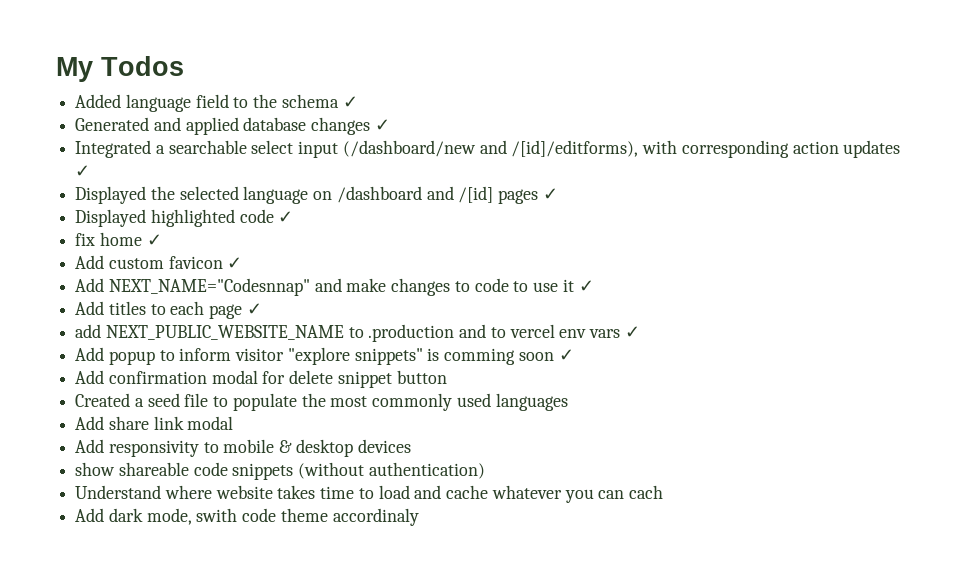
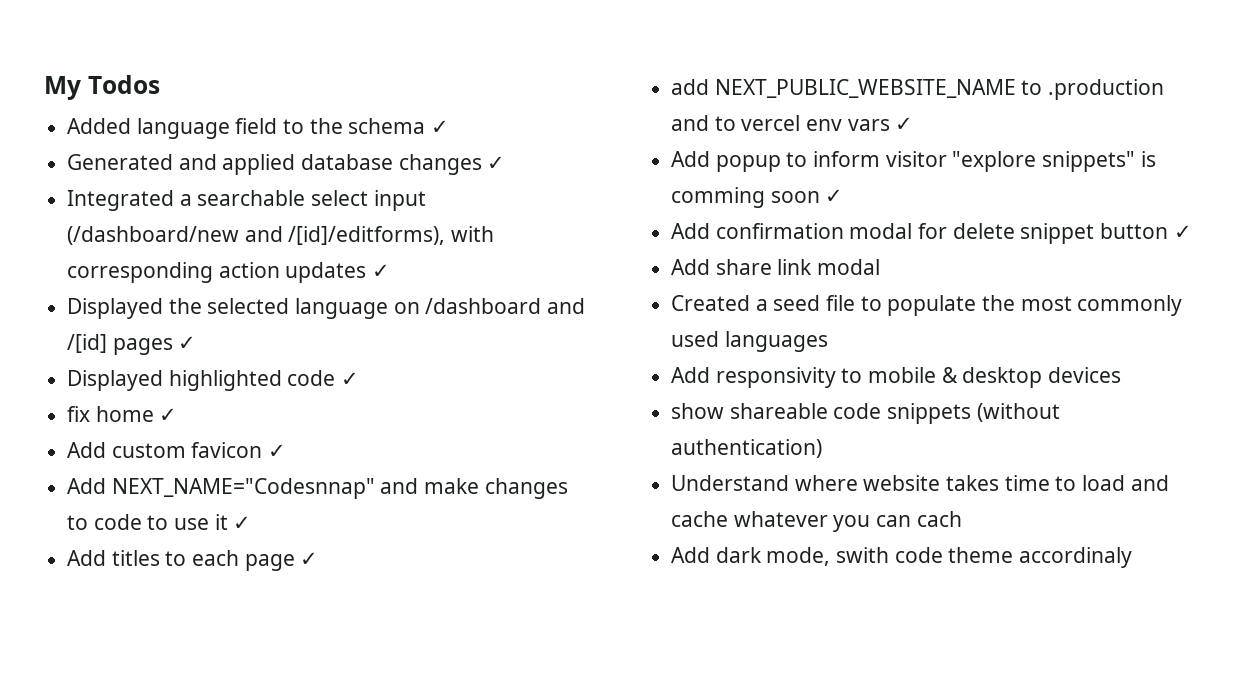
(447, 377) none -> [1173,225,1192,239] [671,259,881,275] ✓ // Add share link modal
[75,416,234,430] // Add share link modal -> (828, 341) none

